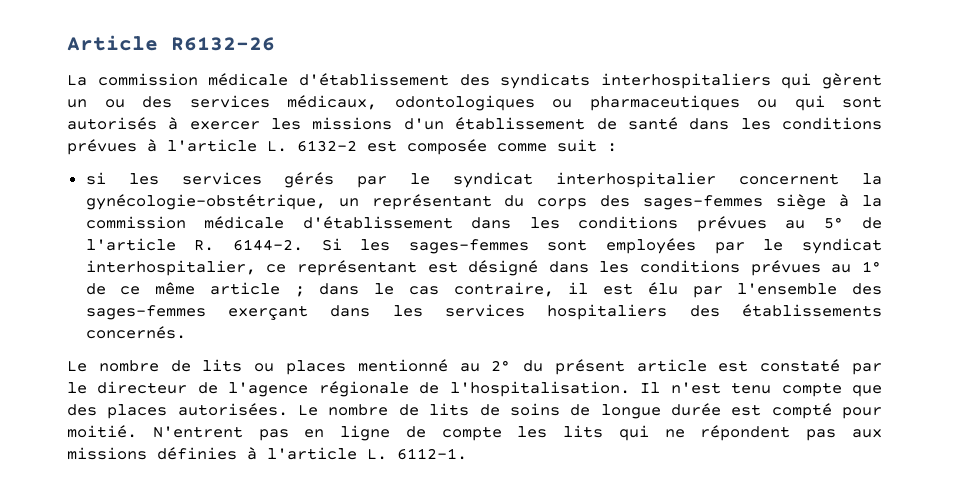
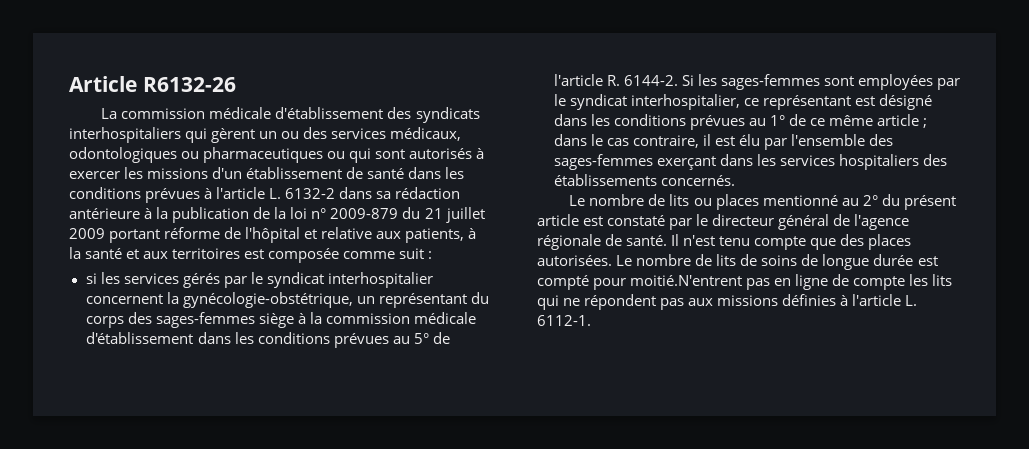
(357, 146) none -> [339,187,461,199] [69,207,485,223] [69,227,477,243] [69,247,241,259] dans sa rédaction antérieure à la publication de la loi n° 2009-879 du 21 juillet 2009 portant réforme de l'hôpital et relative aux patients, à la santé et aux territoires
(188, 387) none -> [778,214,830,230] général
[449,381,630,397] l'hospitalisation. -> [626,235,668,246] santé.
[67,425,243,438] moitié. N'entrent -> [630,275,743,286] moitié.N'entrent

